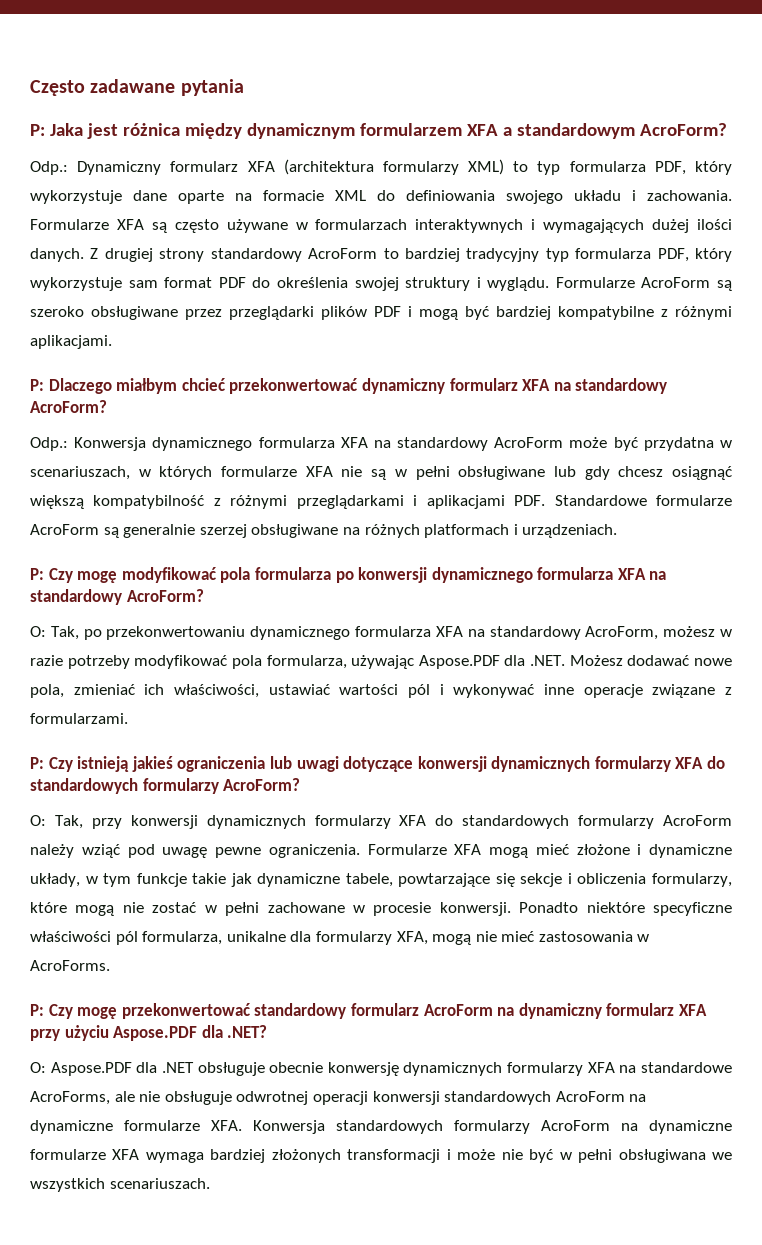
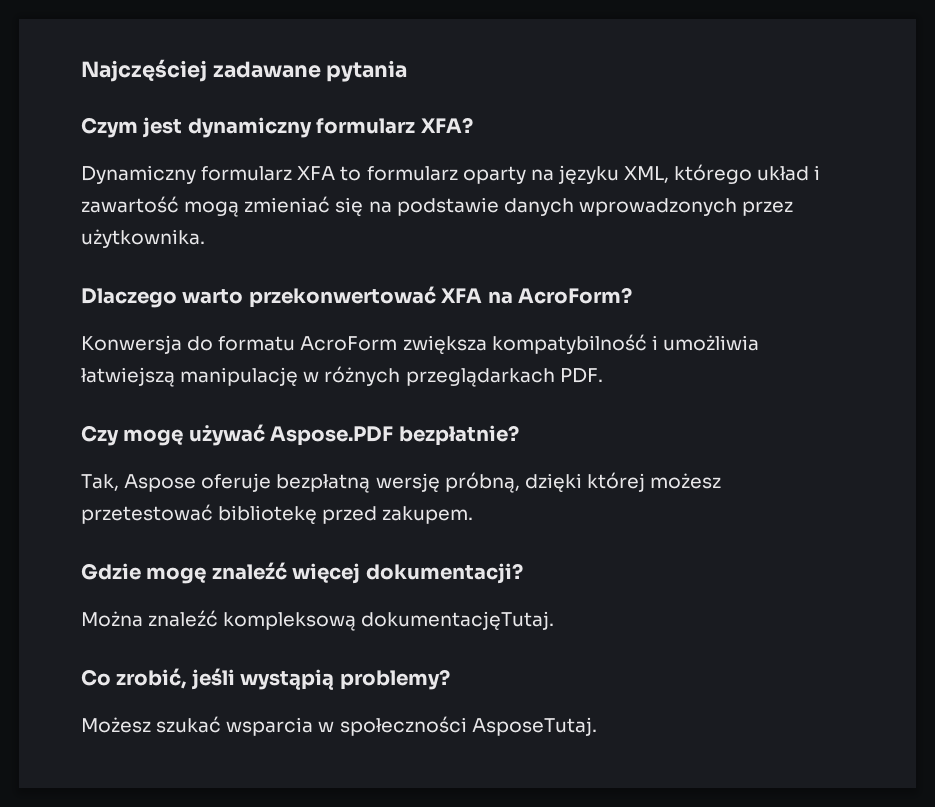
[30,80,85,96] Często -> [81,59,207,82] Najczęściej
[30,123,727,139] [30,159,732,175] [30,190,732,204] [30,219,732,233] [30,248,732,262] [30,277,733,291] [30,306,732,320] [30,335,112,349] [30,378,668,394] [30,400,107,413] [30,437,732,451] [30,466,732,480] [30,495,732,509] [30,524,618,538] [30,567,667,583] [30,589,204,605] [30,626,733,640] [30,655,732,669] [30,684,732,698] [30,713,128,724] [30,756,726,772] [30,778,301,794] [30,815,732,829] [30,844,732,858] [30,873,733,887] [30,902,732,916] [30,931,650,945] [30,960,110,971] [30,1003,707,1019] [30,1025,268,1041] [30,1062,732,1076] [30,1091,647,1105] [30,1120,732,1134] [30,1149,732,1163] [30,1178,210,1192] P: Jaka jest różnica między dynamicznym formularzem XFA a standardowym AcroForm? // Odp.: Dynamiczny formularz XFA (architektura formularzy XML) to typ formularza PDF, który wykorzystuje dane oparte na formacie XML do definiowania swojego układu i zachowania. Formularze XFA są często używane w formularzach interaktywnych i wymagających dużej ilości danych. Z drugiej strony standardowy AcroForm to bardziej tradycyjny typ formularza PDF, który wykorzystuje sam format PDF do określenia swojej struktury i wyglądu. Formularze AcroForm są szeroko obsługiwane przez przeglądarki plików PDF i mogą być bardziej kompatybilne z różnymi aplikacjami. // P: Dlaczego miałbym chcieć przekonwertować dynamiczny formularz XFA na standardowy AcroForm? // Odp.: Konwersja dynamicznego formularza XFA na standardowy AcroForm może być przydatna w scenariuszach, w których formularze XFA nie są w pełni obsługiwane lub gdy chcesz osiągnąć większą kompatybilność z różnymi przeglądarkami i aplikacjami PDF. Standardowe formularze AcroForm są generalnie szerzej obsługiwane na różnych platformach i urządzeniach. // P: Czy mogę modyfikować pola formularza po konwersji dynamicznego formularza XFA na standardowy AcroForm? // O: Tak, po przekonwertowaniu dynamicznego formularza XFA na standardowy AcroForm, możesz w razie potrzeby modyfikować pola formularza, używając Aspose.PDF dla .NET. Możesz dodawać nowe pola, zmieniać ich właściwości, ustawiać wartości pól i wykonywać inne operacje związane z formularzami. // P: Czy istnieją jakieś ograniczenia lub uwagi dotyczące konwersji dynamicznych formularzy XFA do standardowych formularzy AcroForm? // O: Tak, przy konwersji dynamicznych formularzy XFA do standardowych formularzy AcroForm należy wziąć pod uwagę pewne ograniczenia. Formularze XFA mogą mieć złożone i dynamiczne układy, w tym funkcje takie jak dynamiczne tabele, powtarzające się sekcje i obliczenia formularzy, które mogą nie zostać w pełni zachowane w procesie konwersji. Ponadto niektóre specyficzne właściwości pól formularza, unikalne dla formularzy XFA, mogą nie mieć zastosowania w AcroForms. // P: Czy mogę przekonwertować standardowy formularz AcroForm na dynamiczny formularz XFA przy użyciu Aspose.PDF dla .NET? // O: Aspose.PDF dla .NET obsługuje obecnie konwersję dynamicznych formularzy XFA na standardowe AcroForms, ale nie obsługuje odwrotnej operacji konwersji standardowych AcroForm na dynamiczne formularze XFA. Konwersja standardowych formularzy AcroForm na dynamiczne formularze XFA wymaga bardziej złożonych transformacji i może nie być w pełni obsługiwana we wszystkich scenariuszach. -> [81,117,473,138] [81,164,821,184] [81,196,794,217] [81,229,205,248] [81,286,632,308] [81,334,759,354] [81,366,603,387] [81,424,519,446] [81,472,722,493] [81,504,474,524] [81,562,523,584] [81,610,555,631] [81,668,450,690] [81,716,597,736] Czym jest dynamiczny formularz XFA? // Dynamiczny formularz XFA to formularz oparty na języku XML, którego układ i zawartość mogą zmieniać się na podstawie danych wprowadzonych przez użytkownika. // Dlaczego warto przekonwertować XFA na AcroForm? // Konwersja do formatu AcroForm zwiększa kompatybilność i umożliwia łatwiejszą manipulację w różnych przeglądarkach PDF. // Czy mogę używać Aspose.PDF bezpłatnie? // Tak, Aspose oferuje bezpłatną wersję próbną, dzięki której możesz przetestować bibliotekę przed zakupem. // Gdzie mogę znaleźć więcej dokumentacji? // Można znaleźć kompleksową dokumentacjęTutaj. // Co zrobić, jeśli wystąpią problemy? // Możesz szukać wsparcia w społeczności AsposeTutaj.

